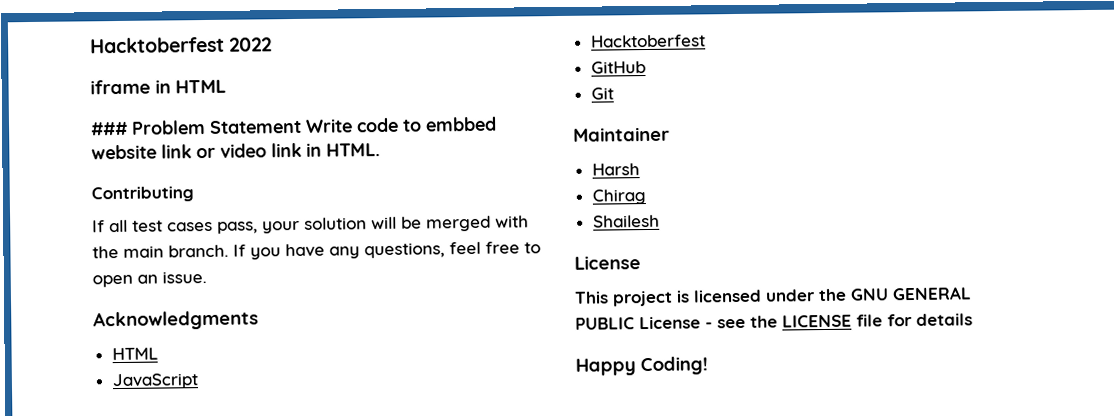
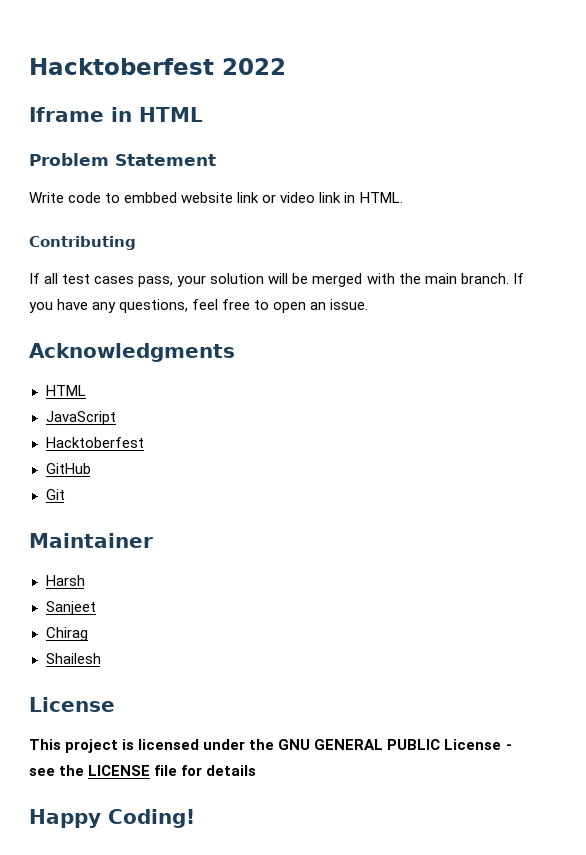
[90,79,151,95] iframe -> [29,107,104,122] Iframe
[90,121,128,136] ### -> (203, 114) none
(302, 126) none -> (216, 160) //
(640, 169) none -> [45,601,96,615] // Sanjeet

